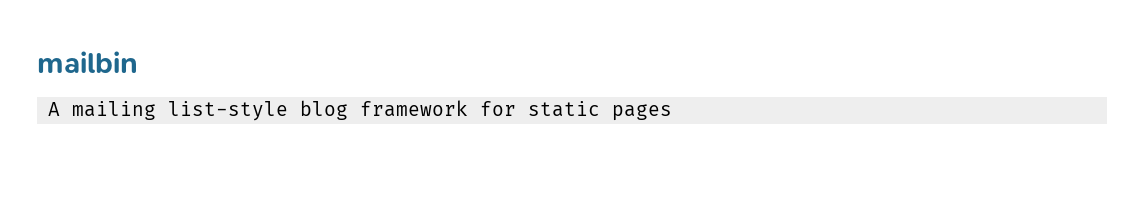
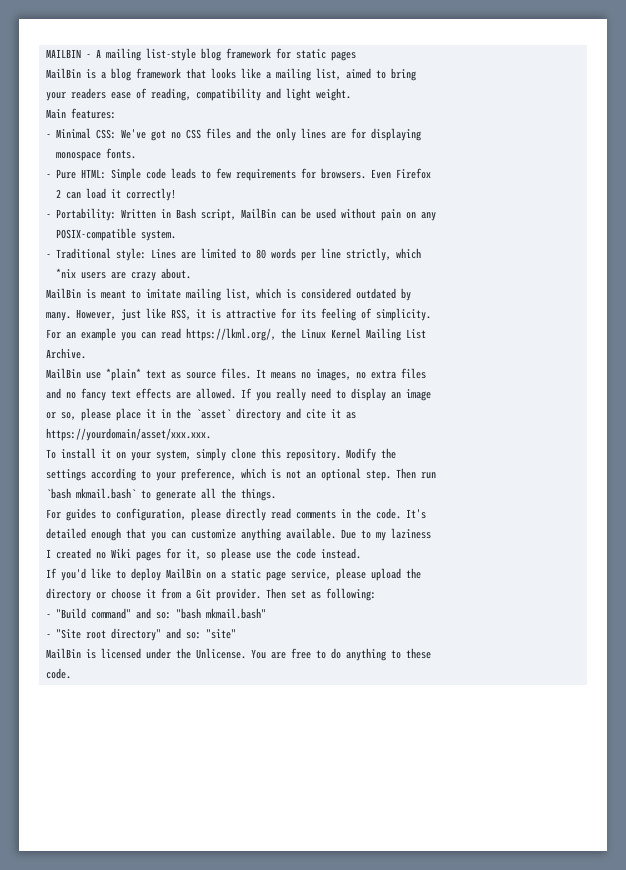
[37,51,138,73] mailbin // -> [45,49,91,58] MAILBIN -
(672, 112) none -> [45,68,416,81] [45,88,351,101] [45,108,116,119] [45,128,421,141] [55,148,136,161] [45,168,431,181] [55,188,176,201] [45,208,436,221] [55,228,176,241] [45,248,421,261] [55,268,191,281] [45,288,411,301] [45,308,431,321] [45,328,426,341] [45,348,86,359] [45,368,426,381] [45,388,431,401] [45,408,356,421] [45,428,211,441] [45,448,396,461] [45,468,436,481] [45,488,276,501] [45,508,426,521] [45,528,431,541] [45,548,361,561] [45,568,421,581] [45,588,376,601] [45,608,266,619] [45,628,236,641] [45,648,431,661] [45,668,71,679] // MailBin is a blog framework that looks like a mailing list, aimed to bring // your readers ease of reading, compatibility and light weight. // Main features: // - Minimal CSS: We've got no CSS files and the only lines are for displaying // monospace fonts. // - Pure HTML: Simple code leads to few requirements for browsers. Even Firefox // 2 can load it correctly! // - Portability: Written in Bash script, MailBin can be used without pain on any // POSIX-compatible system. // - Traditional style: Lines are limited to 80 words per line strictly, which // *nix users are crazy about. // MailBin is meant to imitate mailing list, which is considered outdated by // many. However, just like RSS, it is attractive for its feeling of simplicity. // For an example you can read https://lkml.org/, the Linux Kernel Mailing List // Archive. // MailBin use *plain* text as source files. It means no images, no extra files // and no fancy text effects are allowed. If you really need to display an image // or so, please place it in the `asset` directory and cite it as // https://yourdomain/asset/xxx.xxx. // To install it on your system, simply clone this repository. Modify the // settings according to your preference, which is not an optional step. Then run // `bash mkmail.bash` to generate all the things. // For guides to configuration, please directly read comments in the code. It's // detailed enough that you can customize anything available. Due to my laziness // I created no Wiki pages for it, so please use the code instead. // If you'd like to deploy MailBin on a static page service, please upload the // directory or choose it from a Git provider. Then set as following: // - "Build command" and so: "bash mkmail.bash" // - "Site root directory" and so: "site" // MailBin is licensed under the Unlicense. You are free to do anything to these // code.

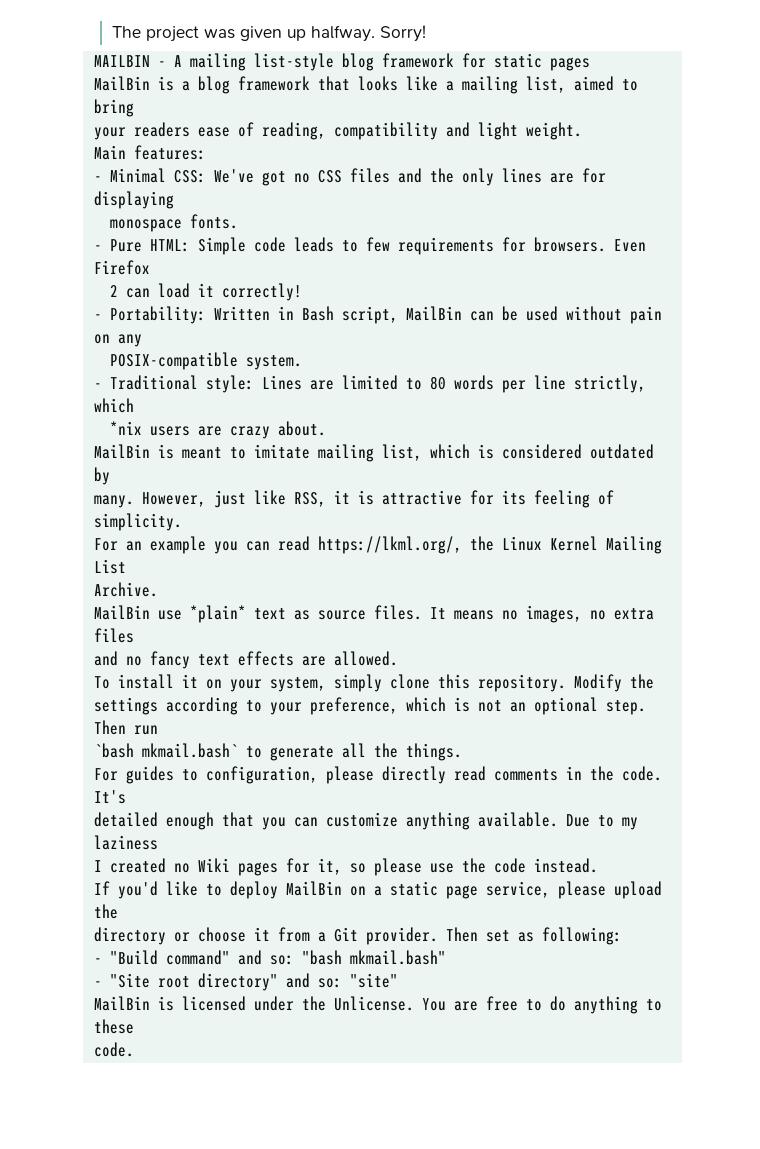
(45, 53) none -> [111,25,426,42] The project was given up halfway. Sorry! //
[240,388,431,401] [45,408,356,421] [45,428,211,441] If you really need to display an image // or so, please place it in the `asset` directory and cite it as // https://yourdomain/asset/xxx.xxx. -> (398, 658) none

